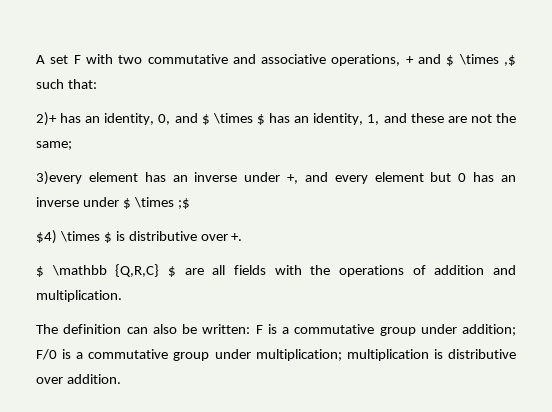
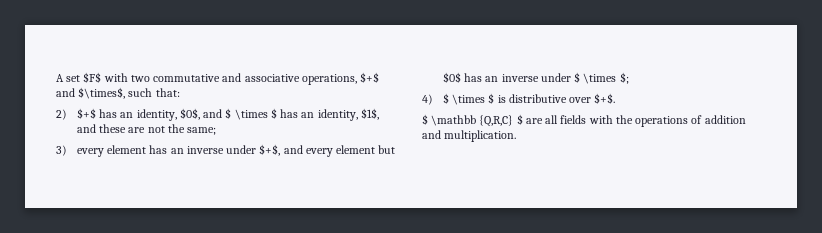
[73,55,81,64] F -> [83,72,102,83] $F$
[405,54,517,66] + and $ \times ,$ -> [360,72,380,83] [56,87,126,99] $+$ and $\times$,
[36,112,171,126] 2)+ has an identity, 0, -> [56,108,200,121] 2) $+$ has an identity, $0$,
[367,114,380,125] 1, -> [360,108,379,120] $1$,
[36,171,82,185] 3)every -> [56,145,104,157] 3) every
[287,174,299,184] +, -> [259,144,281,156] $+$,
[458,173,467,182] 0 -> [442,72,461,83] $0$
[177,198,190,209] [36,230,57,244] ;$ // $4) -> [619,72,629,84] [422,93,449,105] $; // 4) $
[231,233,243,241] +. -> [594,93,616,104] $+$.
[36,324,516,336] [36,349,516,361] [36,374,121,384] // The definition can also be written: F is a commutative group under addition; F/0 is a commutative group under multiplication; multiplication is distributive over addition. -> (517, 136) none

